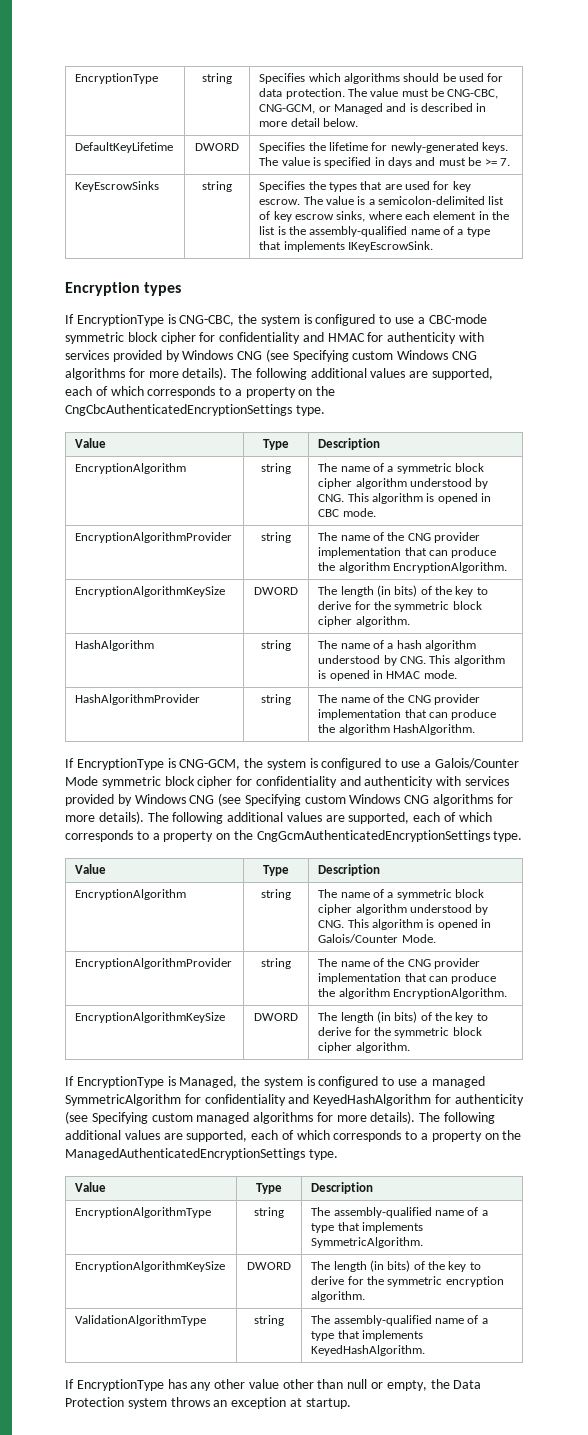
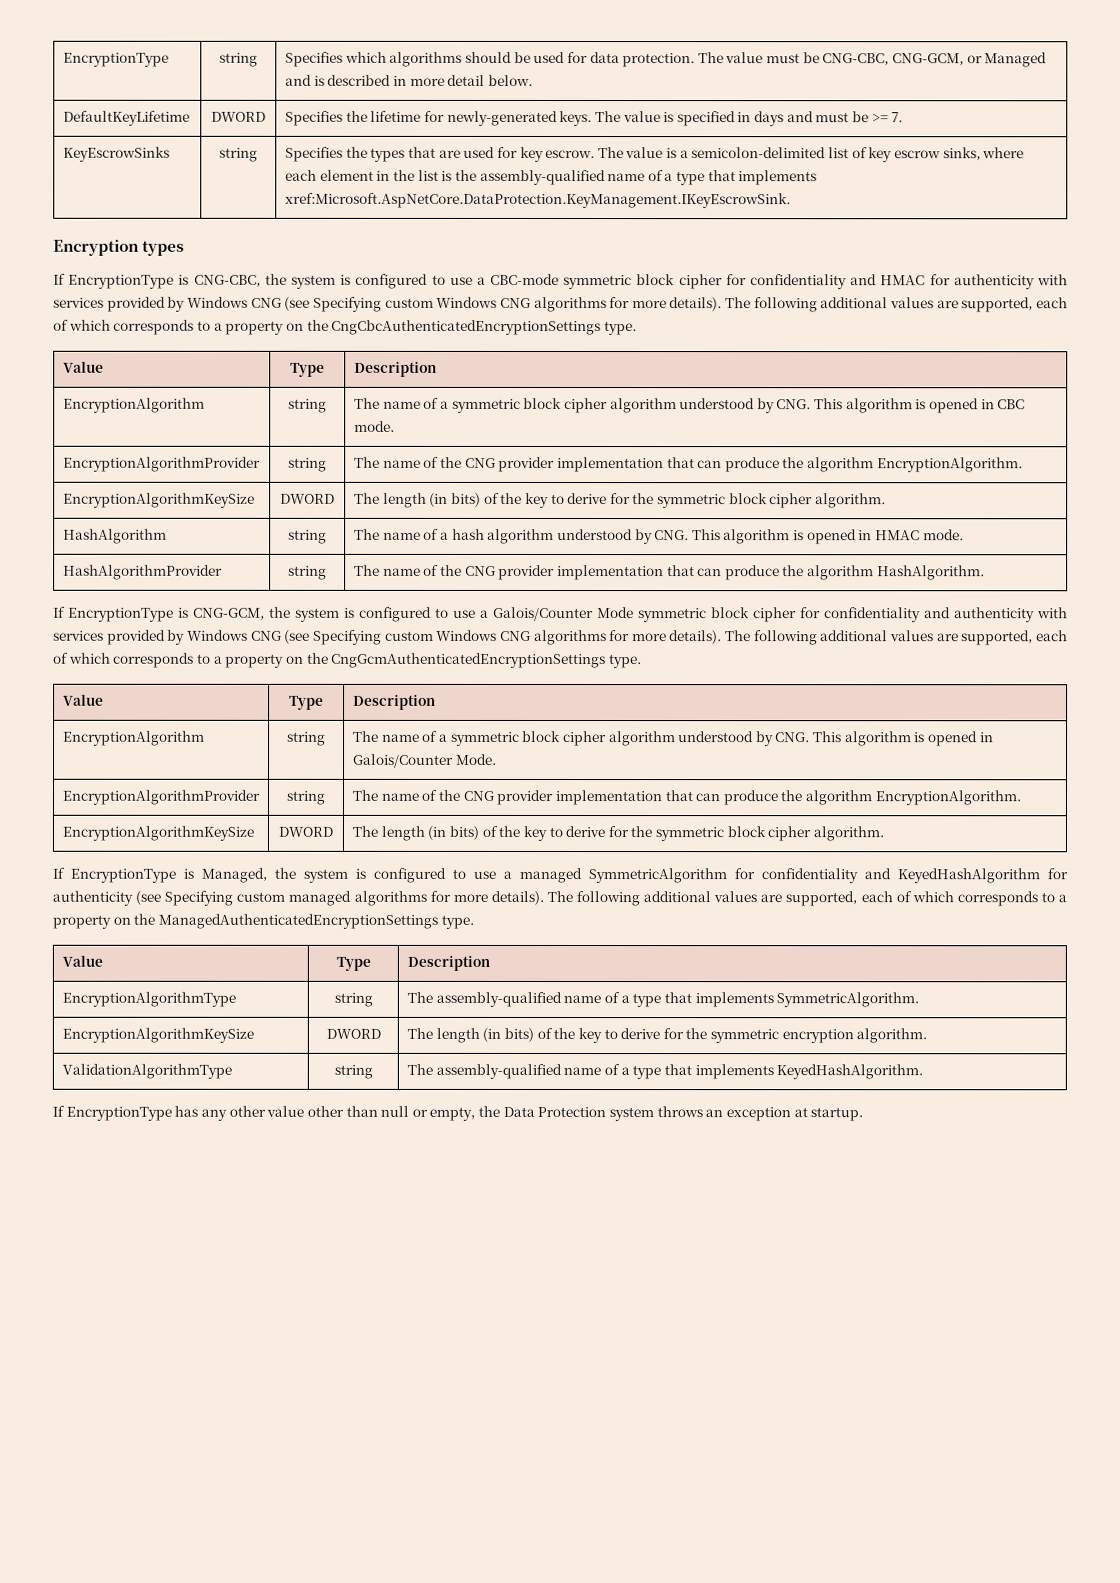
[347,241,433,252] IKeyEscrowSink. -> [285,192,792,209] xref:Microsoft.AspNetCore.DataProtection.KeyManagement.IKeyEscrowSink.

